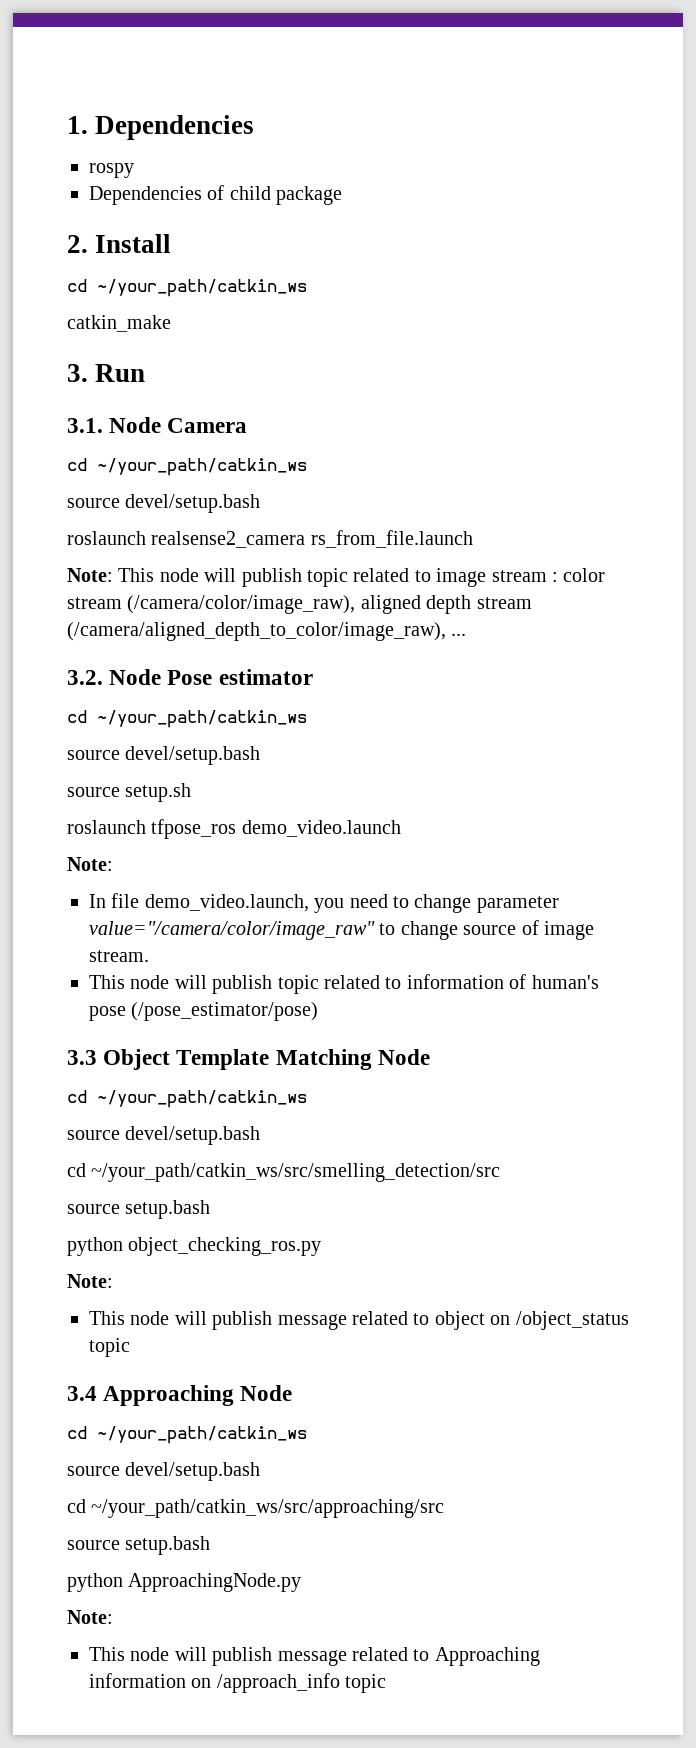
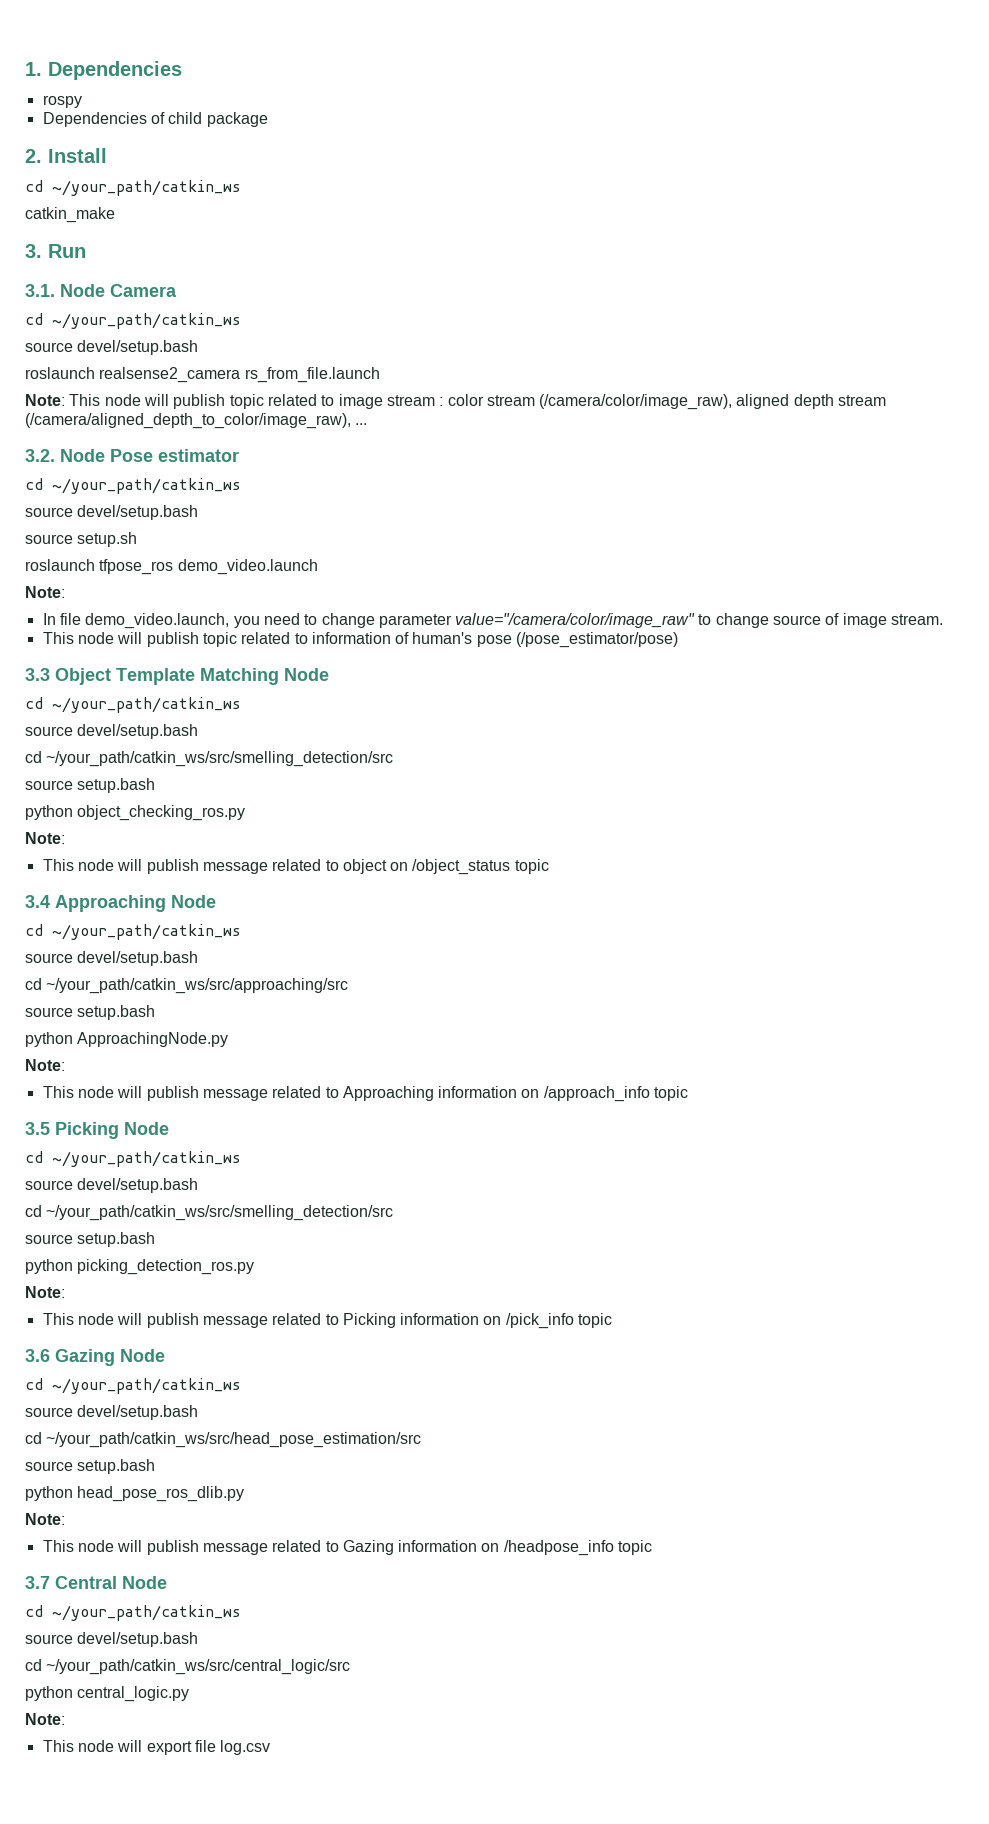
(387, 1683) none -> [25,1122,169,1139] [25,1151,241,1167] [25,1178,199,1193] [25,1205,394,1221] [25,1232,156,1247] [25,1259,255,1275] [25,1286,65,1298] [42,1313,613,1329] [25,1349,165,1366] [25,1378,241,1394] [25,1405,199,1420] [25,1432,422,1448] [25,1459,156,1474] [25,1486,245,1502] [25,1513,65,1525] [42,1540,653,1556] [25,1576,167,1589] [25,1605,241,1621] [25,1632,199,1647] [25,1659,351,1675] [25,1686,190,1702] [25,1713,65,1725] [42,1740,271,1755] // 3.5 Picking Node // cd ~/your_path/catkin_ws // source devel/setup.bash // cd ~/your_path/catkin_ws/src/smelling_detection/src // source setup.bash // python picking_detection_ros.py // Note: // This node will publish message related to Picking information on /pick_info topic // 3.6 Gazing Node // cd ~/your_path/catkin_ws // source devel/setup.bash // cd ~/your_path/catkin_ws/src/head_pose_estimation/src // source setup.bash // python head_pose_ros_dlib.py // Note: // This node will publish message related to Gazing information on /headpose_info topic // 3.7 Central Node // cd ~/your_path/catkin_ws // source devel/setup.bash // cd ~/your_path/catkin_ws/src/central_logic/src // python central_logic.py // Note: // This node will export file log.csv

